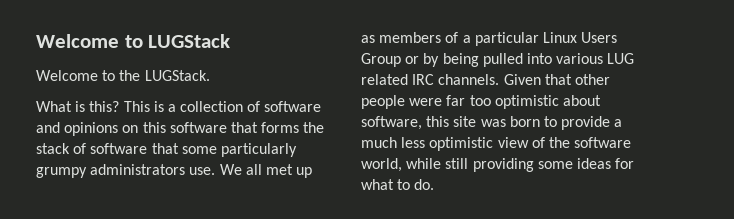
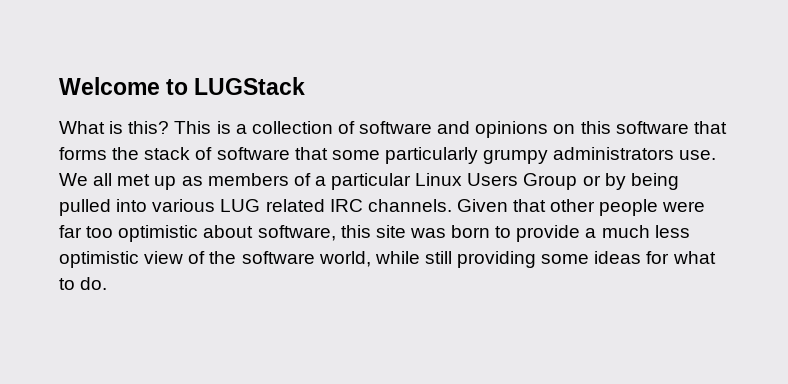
[36,70,210,81] // Welcome to the LUGStack. -> (306, 86) none

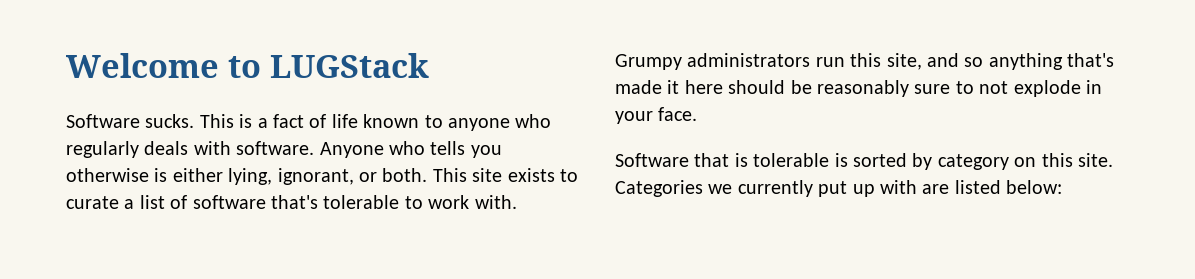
[59,121,727,138] [59,147,717,164] [59,173,679,190] [59,199,706,216] [59,225,690,242] [59,251,716,268] [59,277,108,290] What is this? This is a collection of software and opinions on this software that forms the stack of software that some particularly grumpy administrators use. We all met up as members of a particular Linux Users Group or by being pulled into various LUG related IRC channels. Given that other people were far too optimistic about software, this site was born to provide a much less optimistic view of the software world, while still providing some ideas for what to do. -> [66,114,552,131] [66,141,502,158] [66,168,578,185] [66,195,517,209] [615,53,1115,70] [615,80,1102,97] [615,107,698,124] [615,153,1113,170] [615,180,1063,197] Software sucks. This is a fact of life known to anyone who regularly deals with software. Anyone who tells you otherwise is either lying, ignorant, or both. This site exists to curate a list of software that's tolerable to work with. Grumpy administrators run this site, and so anything that's made it here should be reasonably sure to not explode in your face. // Software that is tolerable is sorted by category on this site. Categories we currently put up with are listed below:

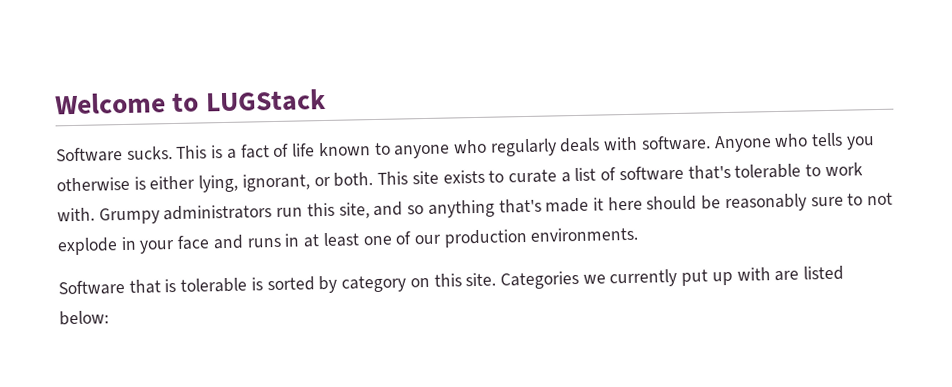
[658,107,698,121] face. -> [177,226,639,250] face and runs in at least one of our production environments.

